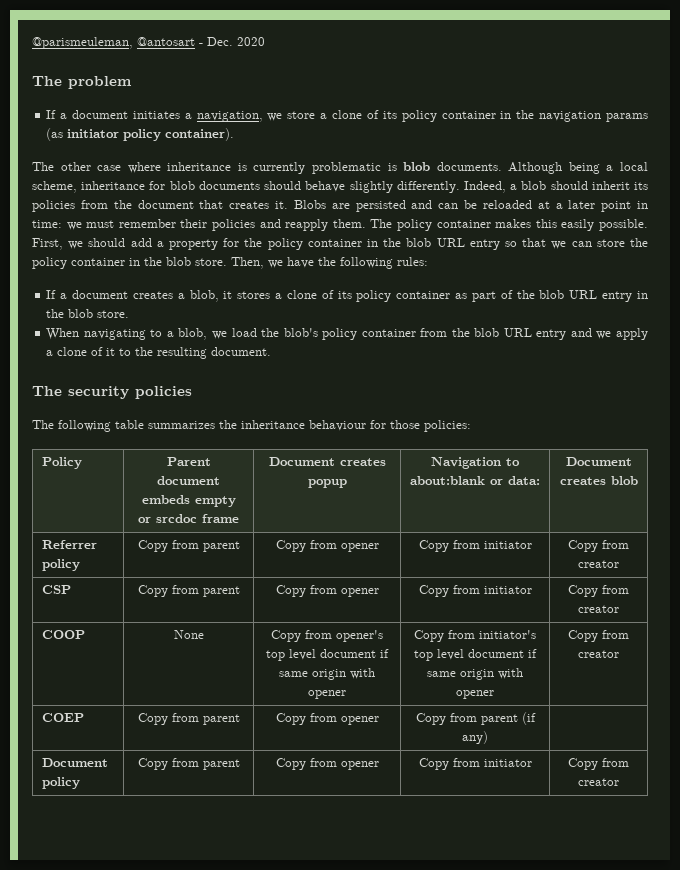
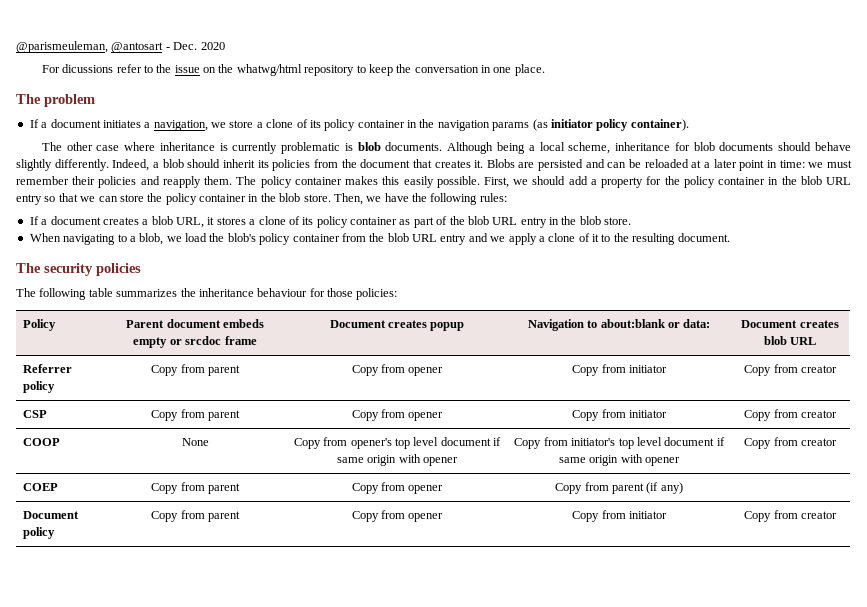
(265, 41) none -> [41,64,545,76] // For dicussions refer to the issue on the whatwg/html repository to keep the conversation in one place.
[189,290,219,302] blob, -> [151,216,204,228] blob URL,
(638, 480) none -> [790,337,817,345] URL

